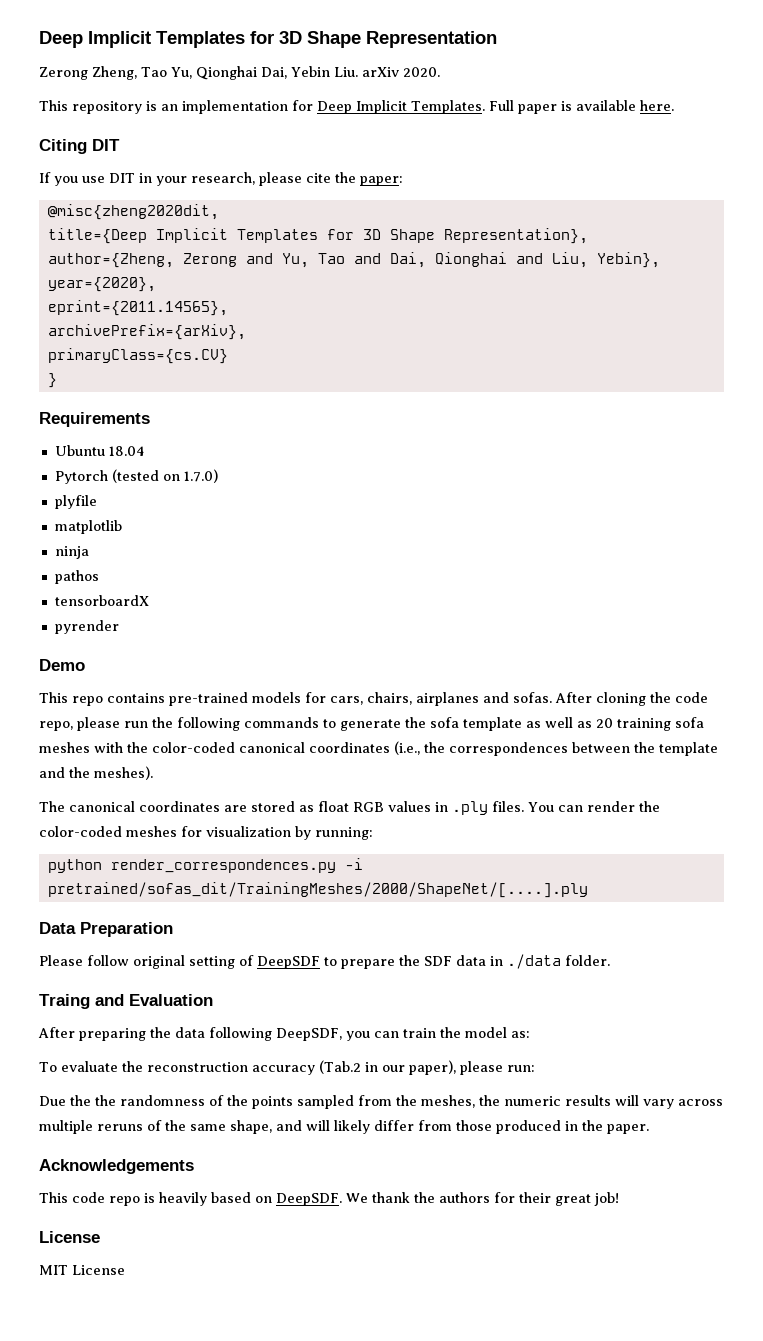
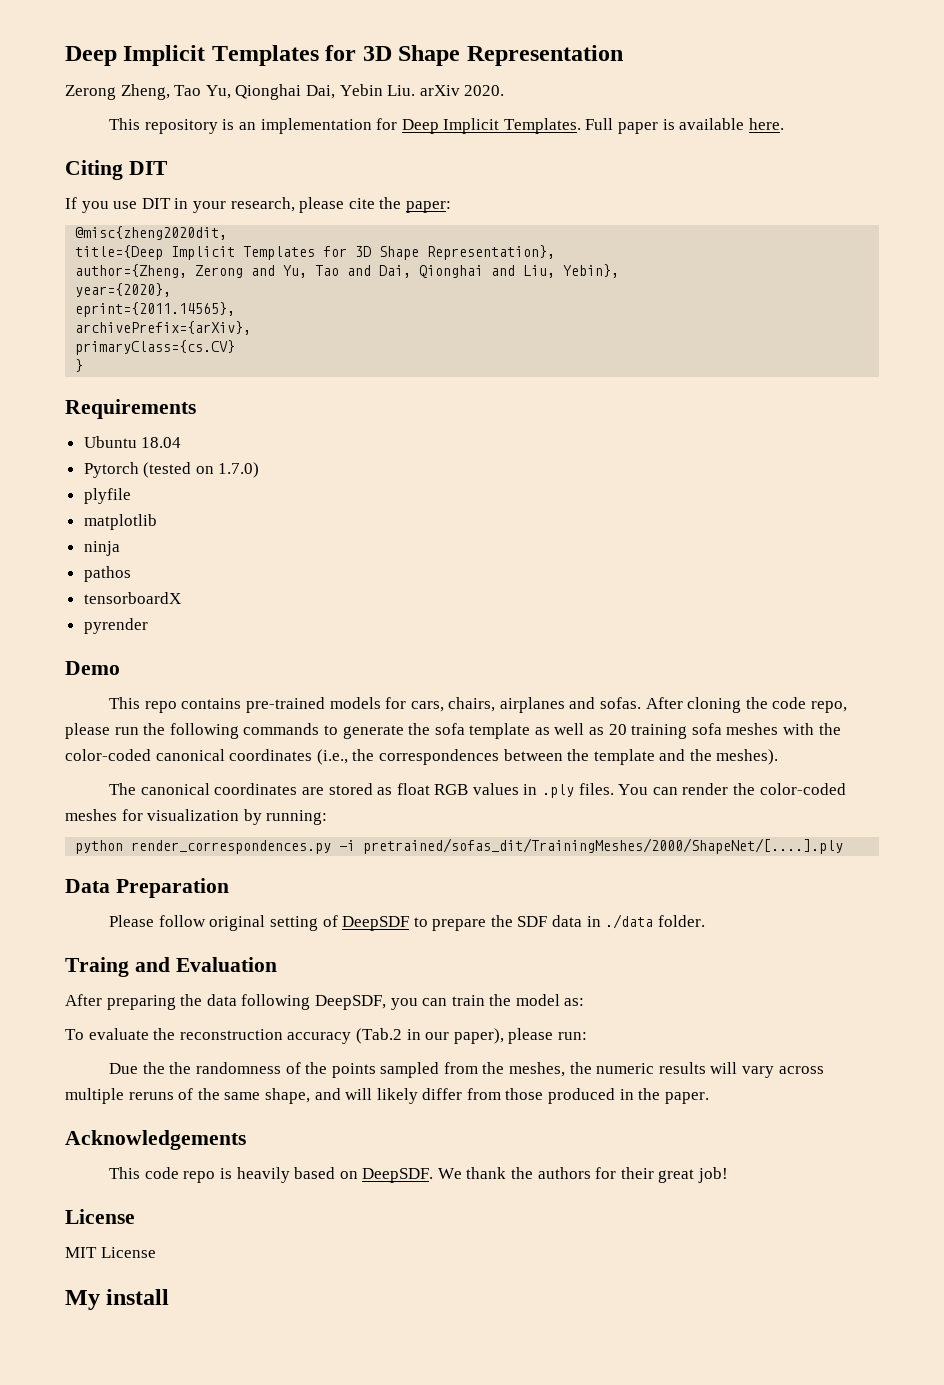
(125, 1270) none -> [65,1289,170,1310] // My install

